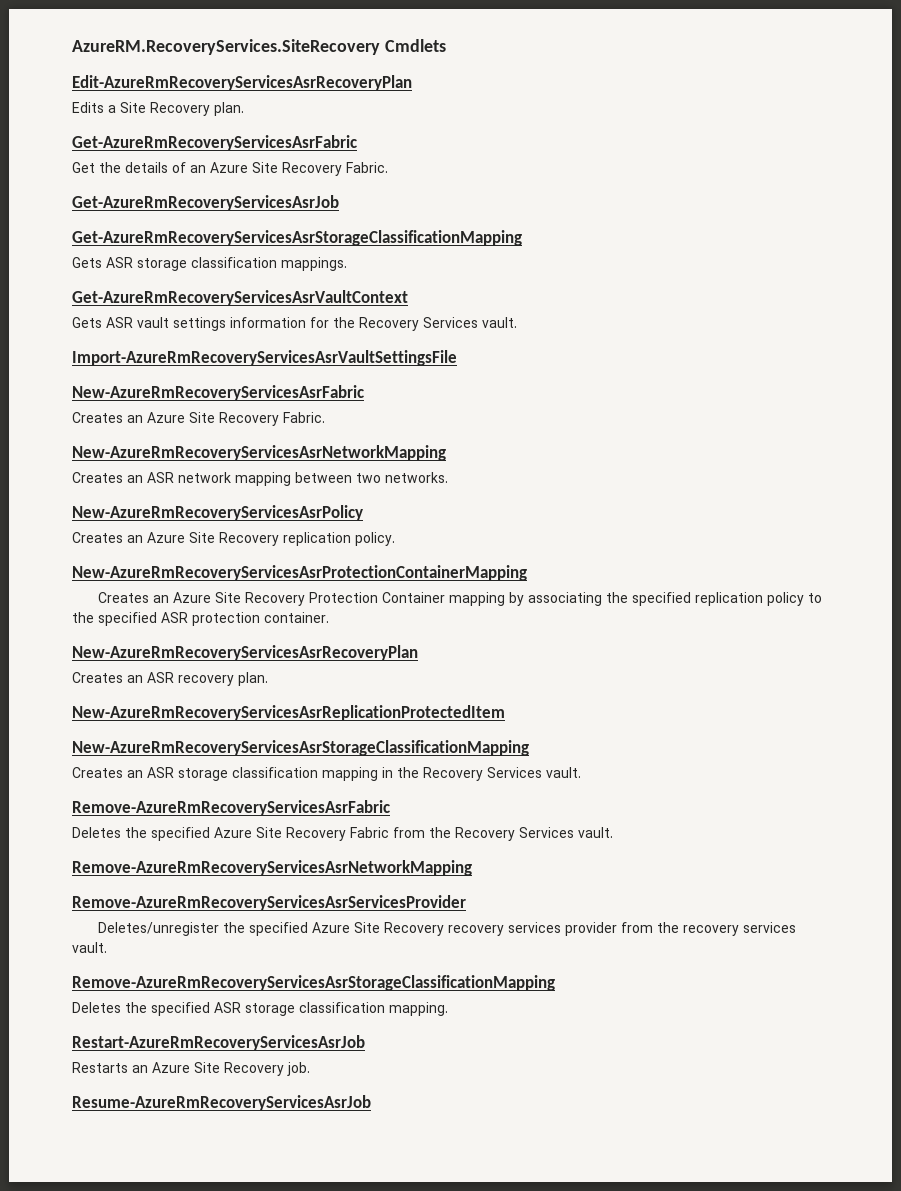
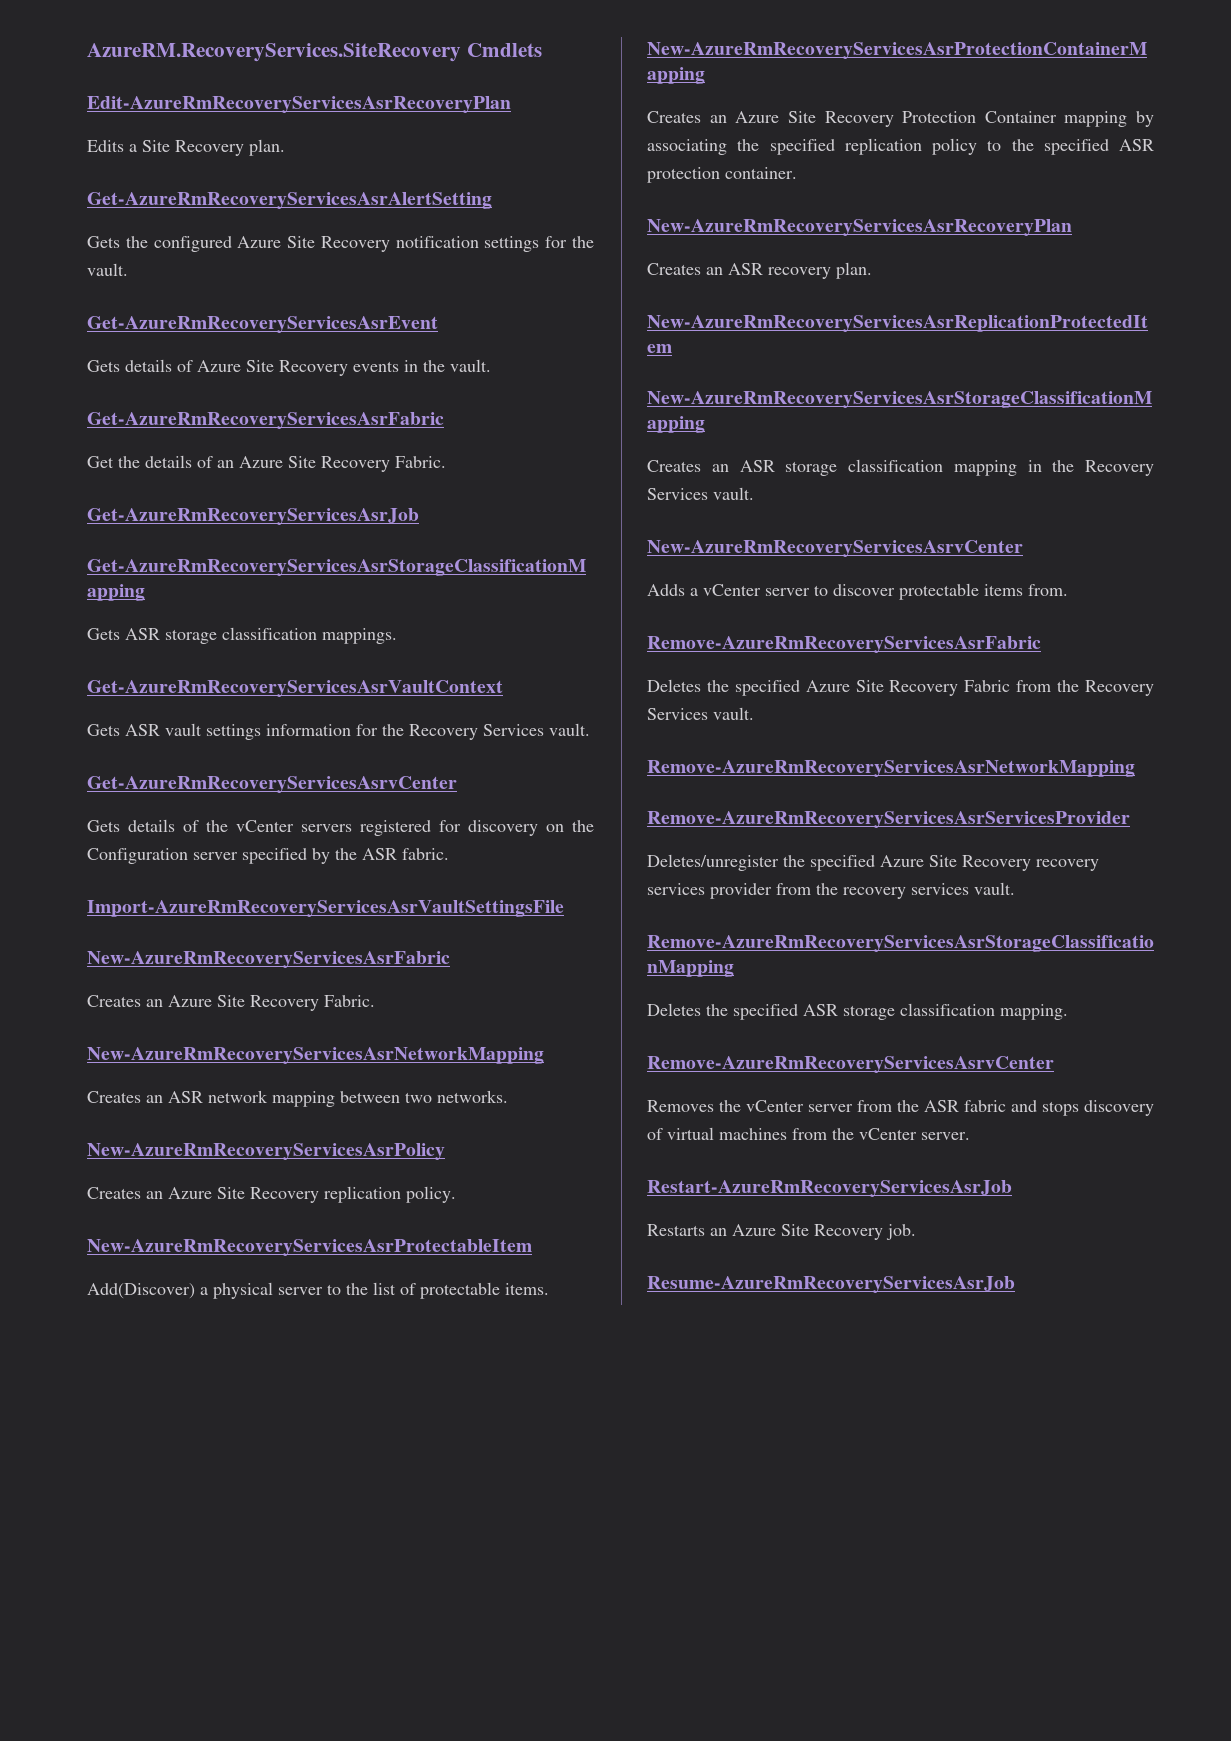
(244, 109) none -> [87,192,492,209] [87,236,594,252] [87,263,128,276] [87,316,438,333] [87,359,491,376] // Get-AzureRmRecoveryServicesAsrAlertSetting // Gets the configured Azure Site Recovery notification settings for the vault. // Get-AzureRmRecoveryServicesAsrEvent // Gets details of Azure Site Recovery events in the vault.
(517, 322) none -> [87,776,457,793] [87,819,594,836] [87,848,449,864] // Get-AzureRmRecoveryServicesAsrvCenter // Gets details of the vCenter servers registered for discovery on the Configuration server specified by the ASR fabric.
(395, 539) none -> [87,1239,532,1256] [87,1282,549,1299] // New-AzureRmRecoveryServicesAsrProtectableItem // Add(Discover) a physical server to the list of protectable items.
(581, 772) none -> [647,540,1023,557] [647,583,1068,600] // New-AzureRmRecoveryServicesAsrvCenter // Adds a vCenter server to discover protectable items from.
(448, 1009) none -> [647,1056,1054,1073] [647,1100,1154,1116] [647,1127,970,1140] // Remove-AzureRmRecoveryServicesAsrvCenter // Removes the vCenter server from the ASR fabric and stops discovery of virtual machines from the vCenter server.

